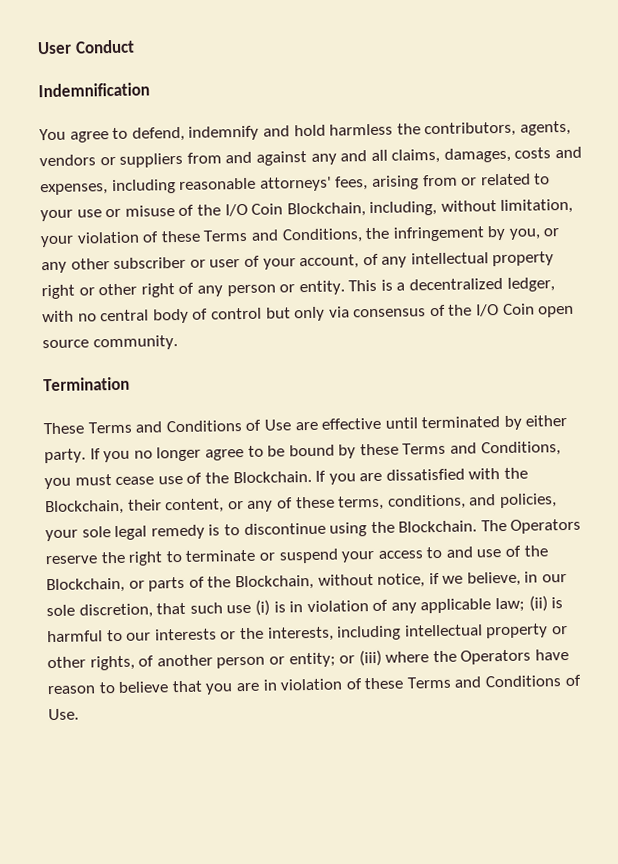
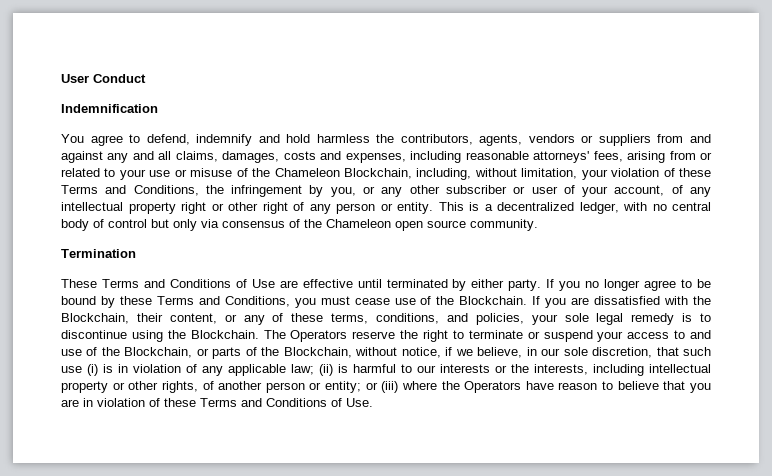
[224,203,284,217] I/O Coin -> [274,168,340,177] Chameleon
[476,303,535,317] I/O Coin -> [326,219,391,228] Chameleon

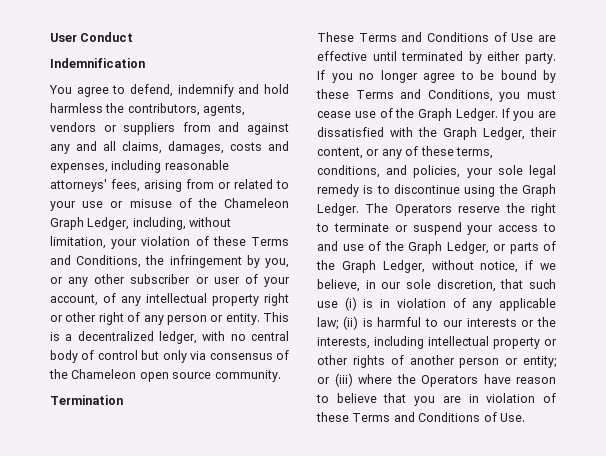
[343,168,412,179] Blockchain, -> [50,217,130,230] Graph Ledger,
[459,296,528,305] Blockchain. -> [418,108,498,121] Graph Ledger.
[61,313,129,324] Blockchain, -> [443,127,525,140] Graph Ledger,
[190,330,259,339] Blockchain. -> [522,184,556,197] [317,203,359,216] Graph Ledger.
[124,347,193,358] Blockchain, -> [408,241,489,254] Graph Ledger,
[283,347,352,358] Blockchain, -> [341,260,425,273] Graph Ledger,
[161,381,198,393] rights, -> [352,355,385,368] rights

